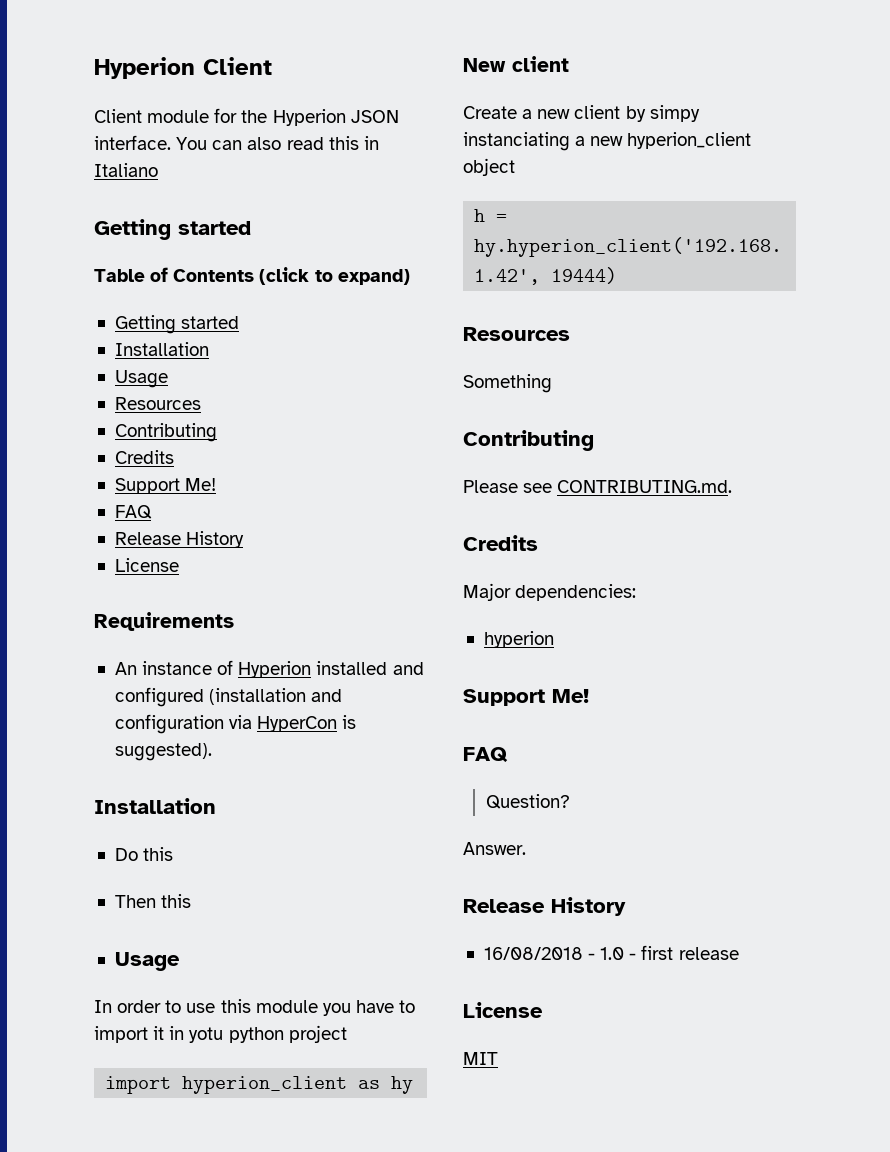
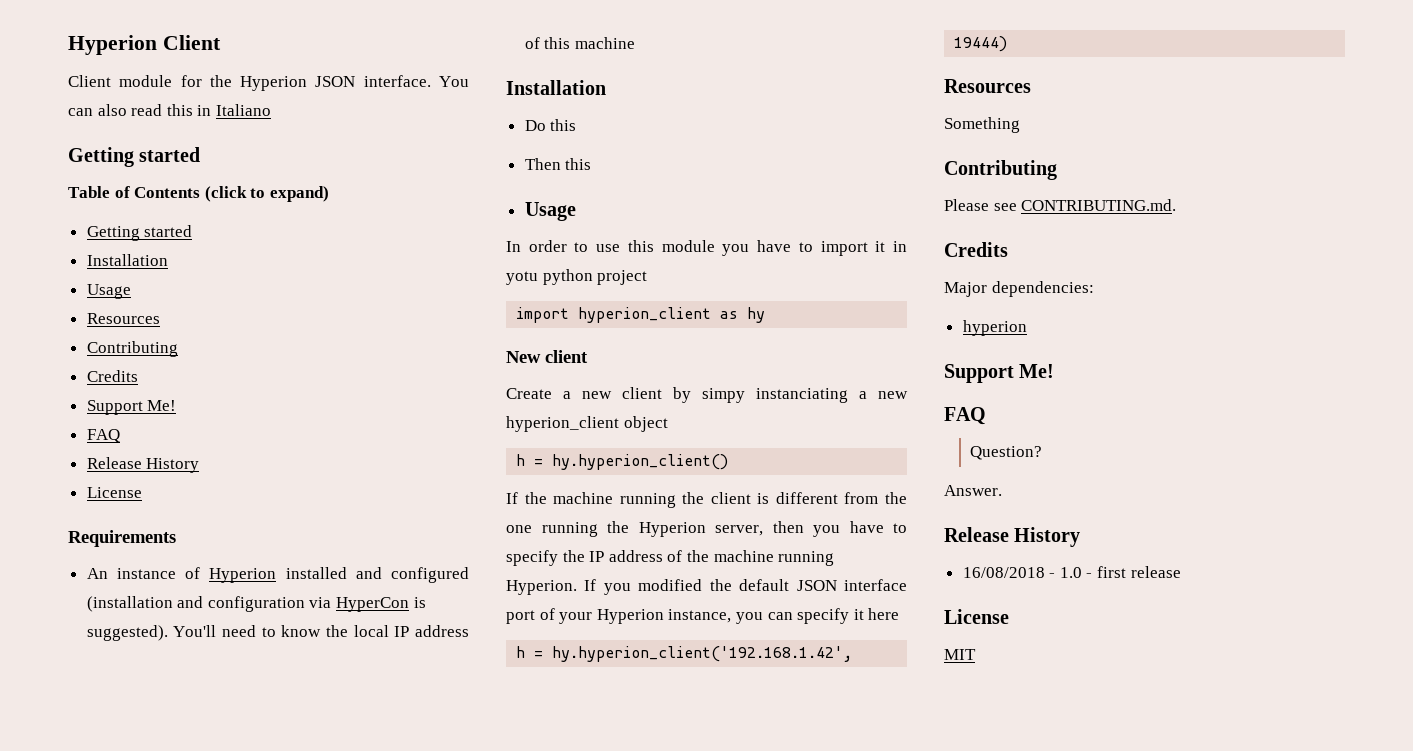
(212, 752) none -> [173,625,470,637] [524,37,635,49] You'll need to know the local IP address of this machine
(515, 167) none -> [516,454,729,470] [506,492,907,508] [506,521,907,537] [506,550,835,566] [506,579,907,595] [506,608,900,624] // h = hy.hyperion_client() // If the machine running the client is different from the one running the Hyperion server, then you have to specify the IP address of the machine running Hyperion. If you modified the default JSON interface port of your Hyperion instance, you can specify it here

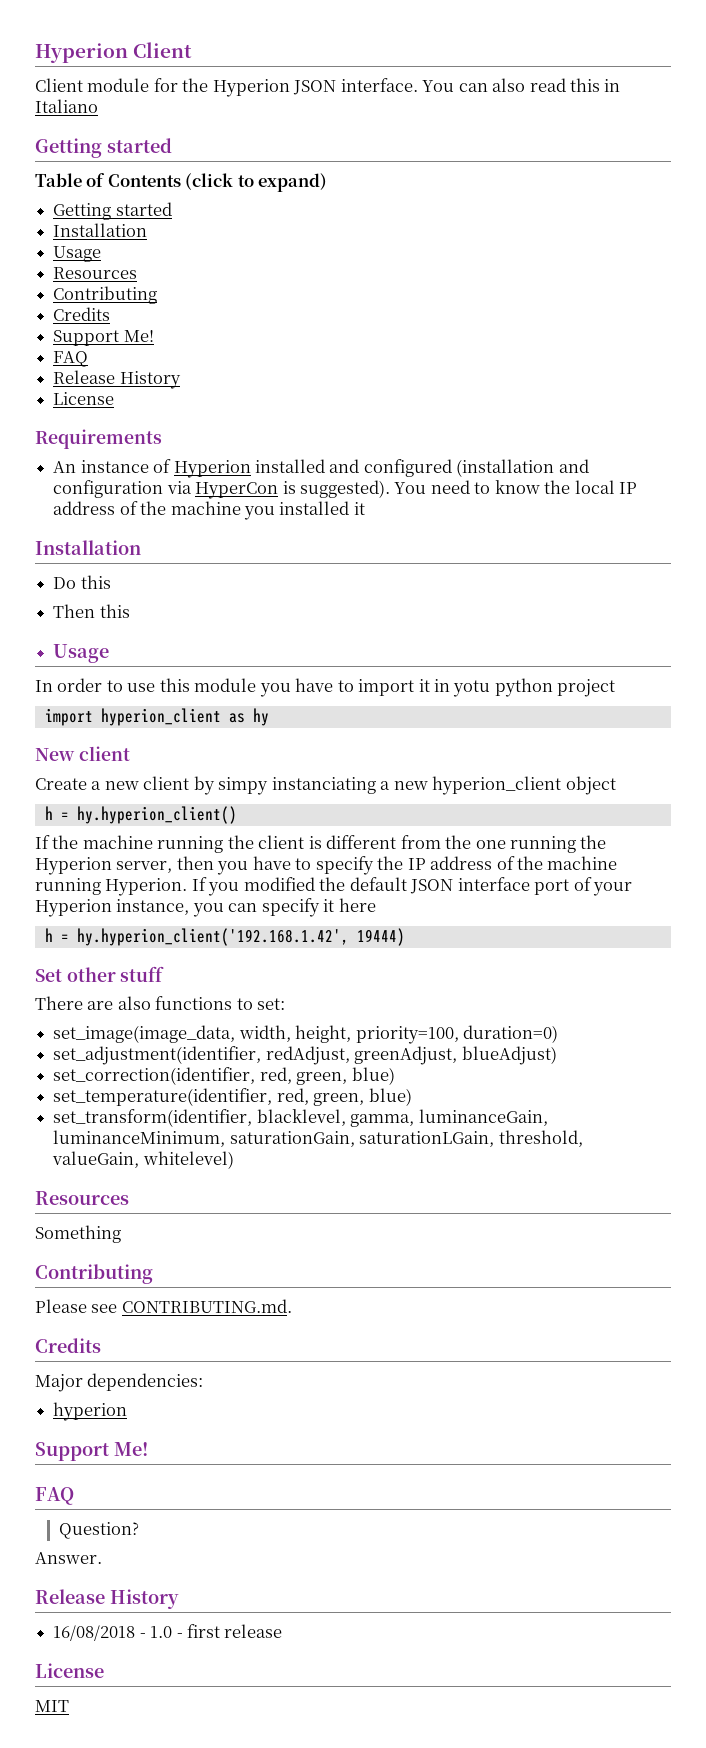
[173,625,217,637] You'll -> [394,482,427,494] You
[544,37,635,49] this machine -> [140,501,365,520] the machine you installed it
(1008, 44) none -> [35,966,165,982] [35,996,286,1010] [53,1025,558,1044] [53,1046,557,1065] [53,1067,395,1085] [53,1088,412,1106] [53,1109,548,1127] [53,1130,583,1147] [52,1151,234,1169] // Set other stuff // There are also functions to set: // set_image(image_data, width, height, priority=100, duration=0) // set_adjustment(identifier, redAdjust, greenAdjust, blueAdjust) // set_correction(identifier, red, green, blue) // set_temperature(identifier, red, green, blue) // set_transform(identifier, blacklevel, gamma, luminanceGain, luminanceMinimum, saturationGain, saturationLGain, threshold, valueGain, whitelevel)

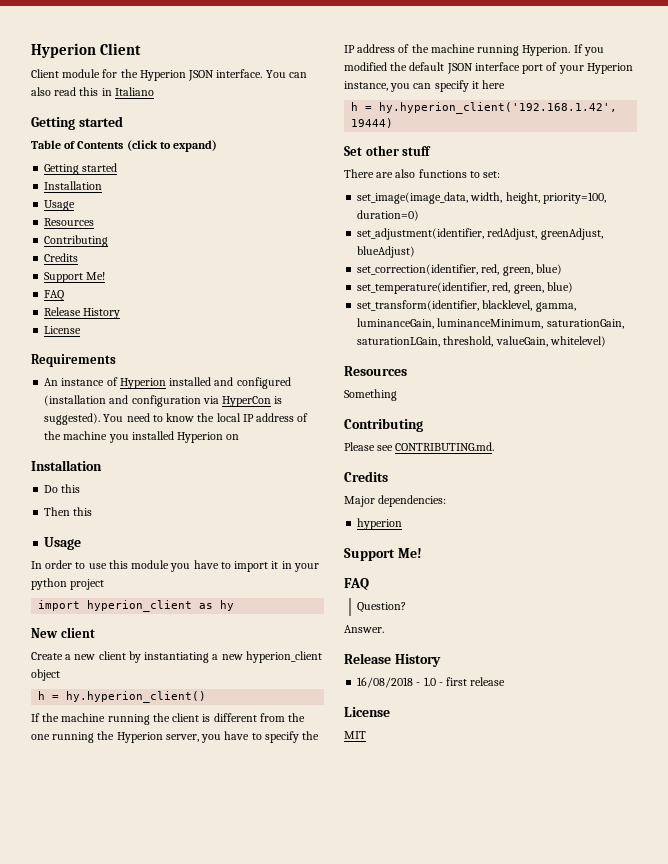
[353,502,365,515] it -> [177,432,240,443] Hyperion on
[453,680,491,697] yotu -> [293,563,319,572] your
[218,777,376,795] simpy instanciating -> [144,652,210,663] instantiating
[176,856,214,870] then -> (199, 738) none

